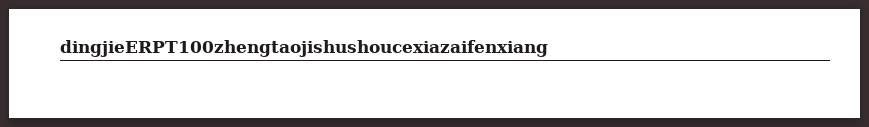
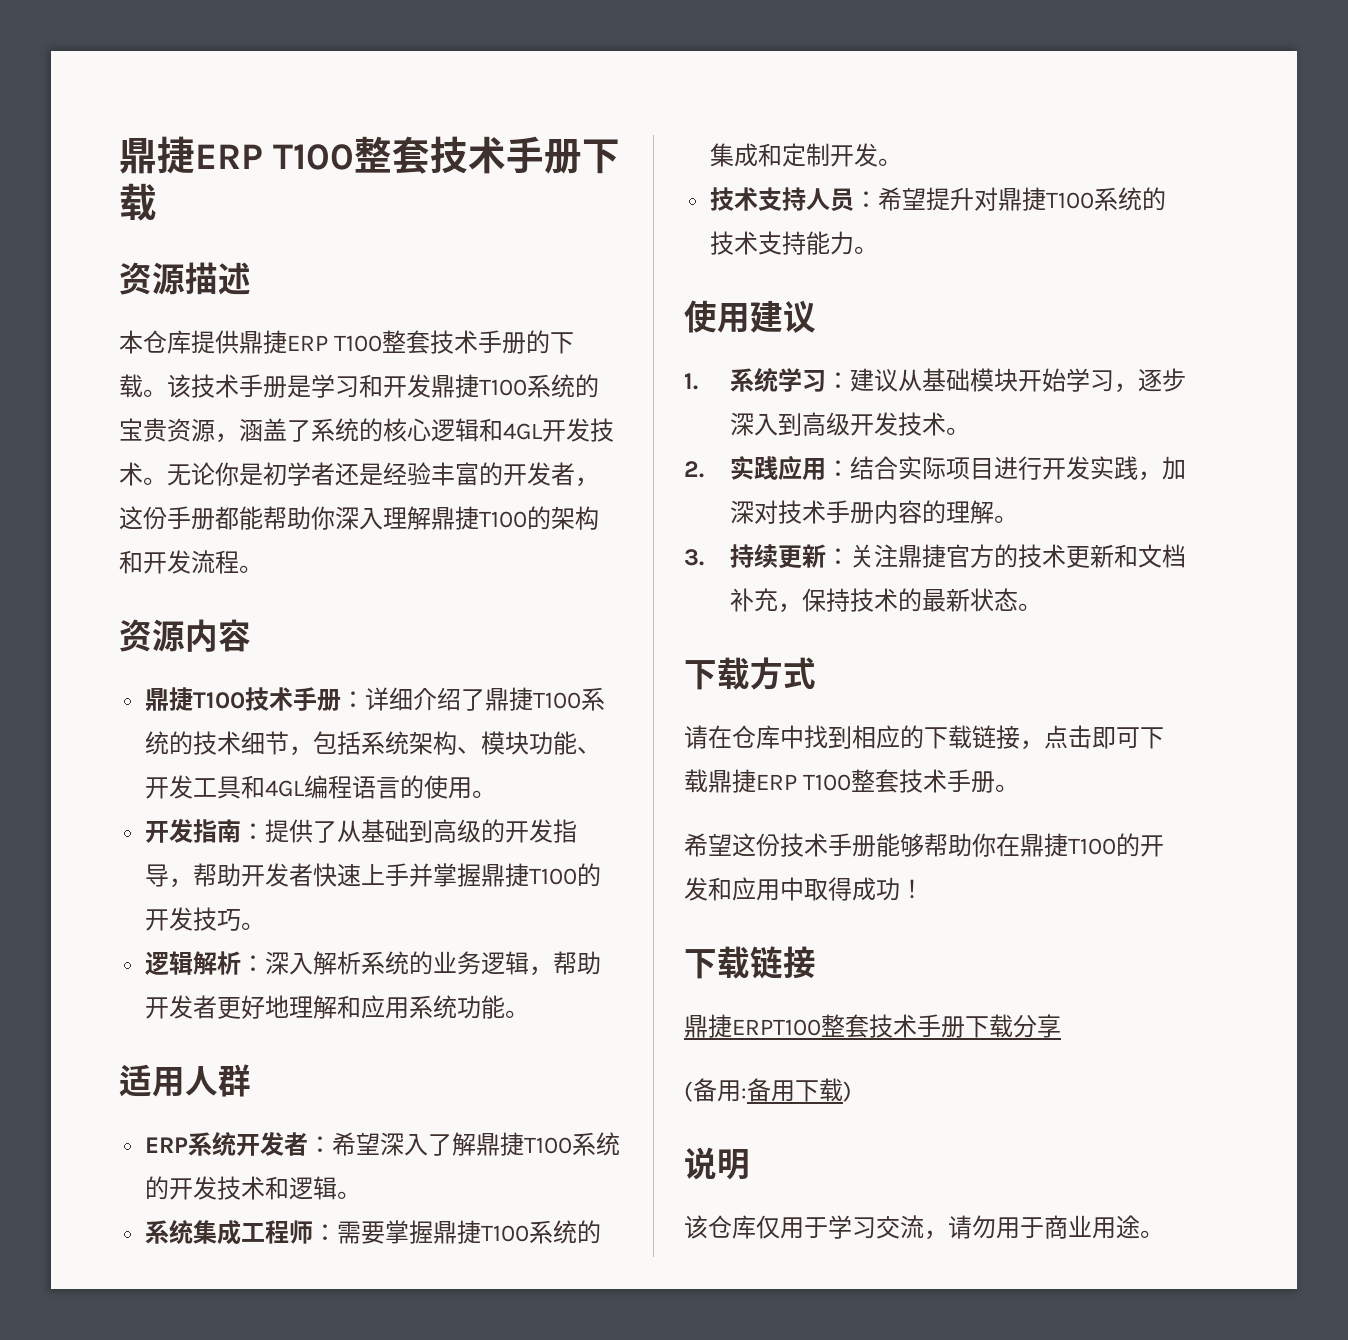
[60,40,548,57] dingjieERPT100zhengtaojishushoucexiazaifenxiang -> [119,136,621,174] [119,183,157,221] [119,262,251,295] [119,330,575,354] [119,374,599,398] [119,418,614,443] [119,462,599,487] [119,506,599,530] [119,550,263,574] [119,619,251,652] [145,687,606,711] [145,731,602,756] [145,775,497,799] [145,819,578,843] [145,863,602,888] [145,907,266,931] [145,951,602,976] [145,995,530,1019] [119,1064,251,1097] [145,1132,621,1156] [145,1176,362,1200] [145,1220,602,1245] [710,143,903,167] [710,187,1167,211] [710,231,879,255] [684,300,816,333] [684,368,1186,393] [729,412,970,436] [684,456,1186,481] [729,500,1018,524] [684,544,1186,569] [729,588,1042,613] [684,657,816,690] [684,725,1164,750] [684,769,1020,793] [684,833,1164,857] [684,877,924,901] [684,946,816,979] [684,1014,1061,1038] [684,1078,852,1102] [684,1147,750,1180] [684,1215,1164,1240] 鼎捷ERP T100整套技术手册下载 // 资源描述 // 本仓库提供鼎捷ERP T100整套技术手册的下载。该技术手册是学习和开发鼎捷T100系统的宝贵资源，涵盖了系统的核心逻辑和4GL开发技术。无论你是初学者还是经验丰富的开发者，这份手册都能帮助你深入理解鼎捷T100的架构和开发流程。 // 资源内容 // 鼎捷T100技术手册：详细介绍了鼎捷T100系统的技术细节，包括系统架构、模块功能、开发工具和4GL编程语言的使用。 // 开发指南：提供了从基础到高级的开发指导，帮助开发者快速上手并掌握鼎捷T100的开发技巧。 // 逻辑解析：深入解析系统的业务逻辑，帮助开发者更好地理解和应用系统功能。 // 适用人群 // ERP系统开发者：希望深入了解鼎捷T100系统的开发技术和逻辑。 // 系统集成工程师：需要掌握鼎捷T100系统的集成和定制开发。 // 技术支持人员：希望提升对鼎捷T100系统的技术支持能力。 // 使用建议 // 1.系统学习：建议从基础模块开始学习，逐步深入到高级开发技术。 // 2.实践应用：结合实际项目进行开发实践，加深对技术手册内容的理解。 // 3.持续更新：关注鼎捷官方的技术更新和文档补充，保持技术的最新状态。 // 下载方式 // 请在仓库中找到相应的下载链接，点击即可下载鼎捷ERP T100整套技术手册。 // 希望这份技术手册能够帮助你在鼎捷T100的开发和应用中取得成功！ // 下载链接 // 鼎捷ERPT100整套技术手册下载分享 // (备用:备用下载) // 说明 // 该仓库仅用于学习交流，请勿用于商业用途。

